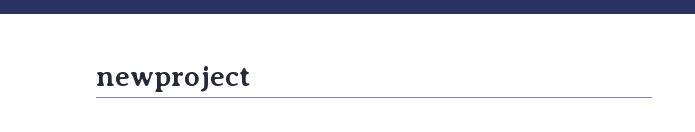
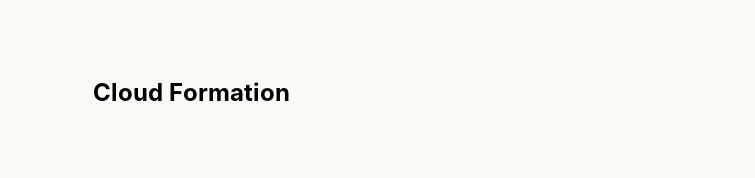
[96,66,250,92] newproject -> [93,82,291,101] Cloud Formation

